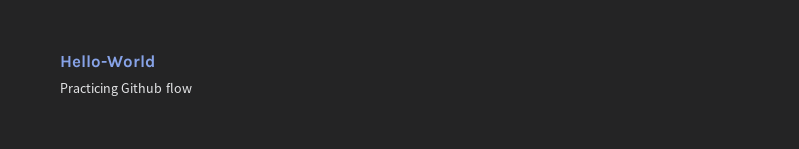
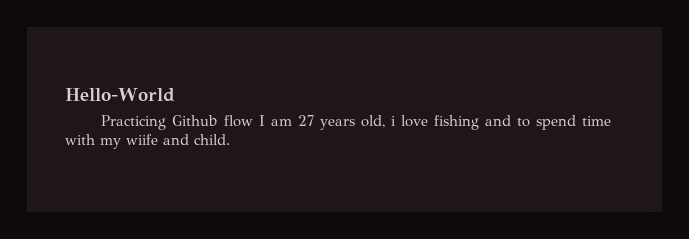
(192, 87) none -> [258,115,612,130] [65,134,230,149] I am 27 years old, i love fishing and to spend time with my wiife and child.

